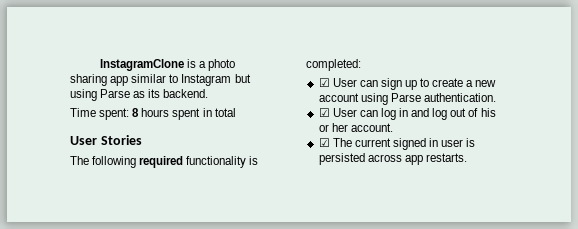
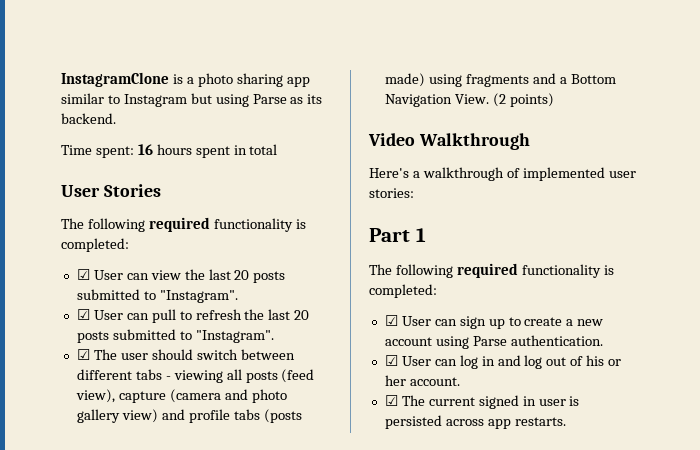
[132,108,140,117] 8 -> [137,144,153,155] 16
(361, 65) none -> [76,269,286,283] [76,289,238,303] [76,309,310,323] [76,329,274,343] [76,349,295,360] [76,369,315,383] [75,389,287,403] [76,409,302,423] [384,73,616,87] [384,93,554,107] [368,133,530,150] [369,167,636,181] [369,188,414,198] [369,228,426,242] [369,263,614,278] [369,284,437,298] // ☑ User can view the last 20 posts submitted to "Instagram". // ☑ User can pull to refresh the last 20 posts submitted to "Instagram". // ☑ The user should switch between different tabs - viewing all posts (feed view), capture (camera and photo gallery view) and profile tabs (posts made) using fragments and a Bottom Navigation View. (2 points) // Video Walkthrough // Here's a walkthrough of implemented user stories: // Part 1 // The following required functionality is completed:

